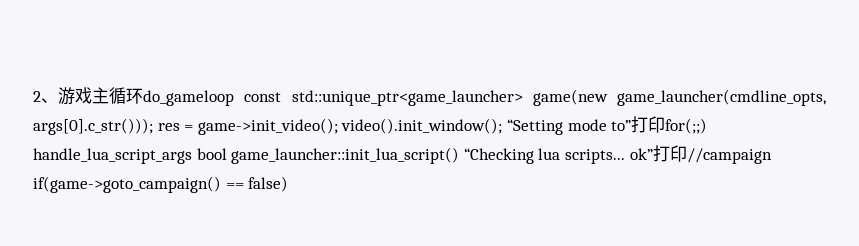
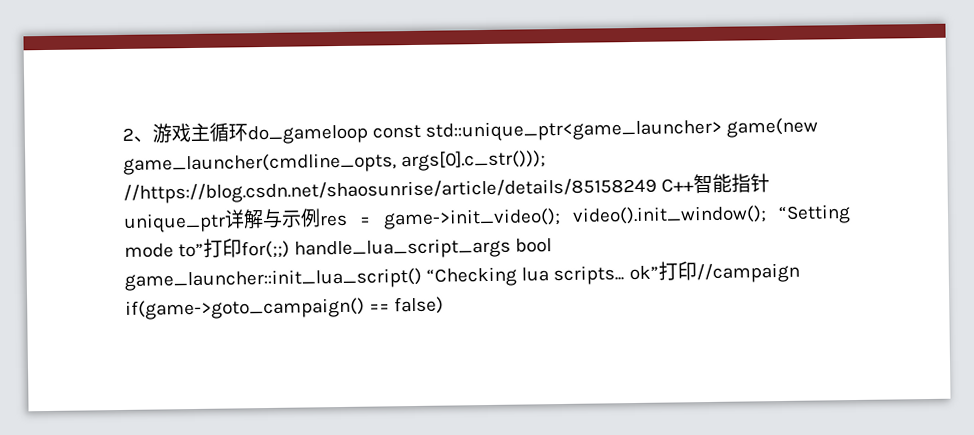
(153, 126) none -> [123,173,771,204] [123,208,321,233] //https://blog.csdn.net/shaosunrise/article/details/85158249 C++智能指针unique_ptr详解与示例

